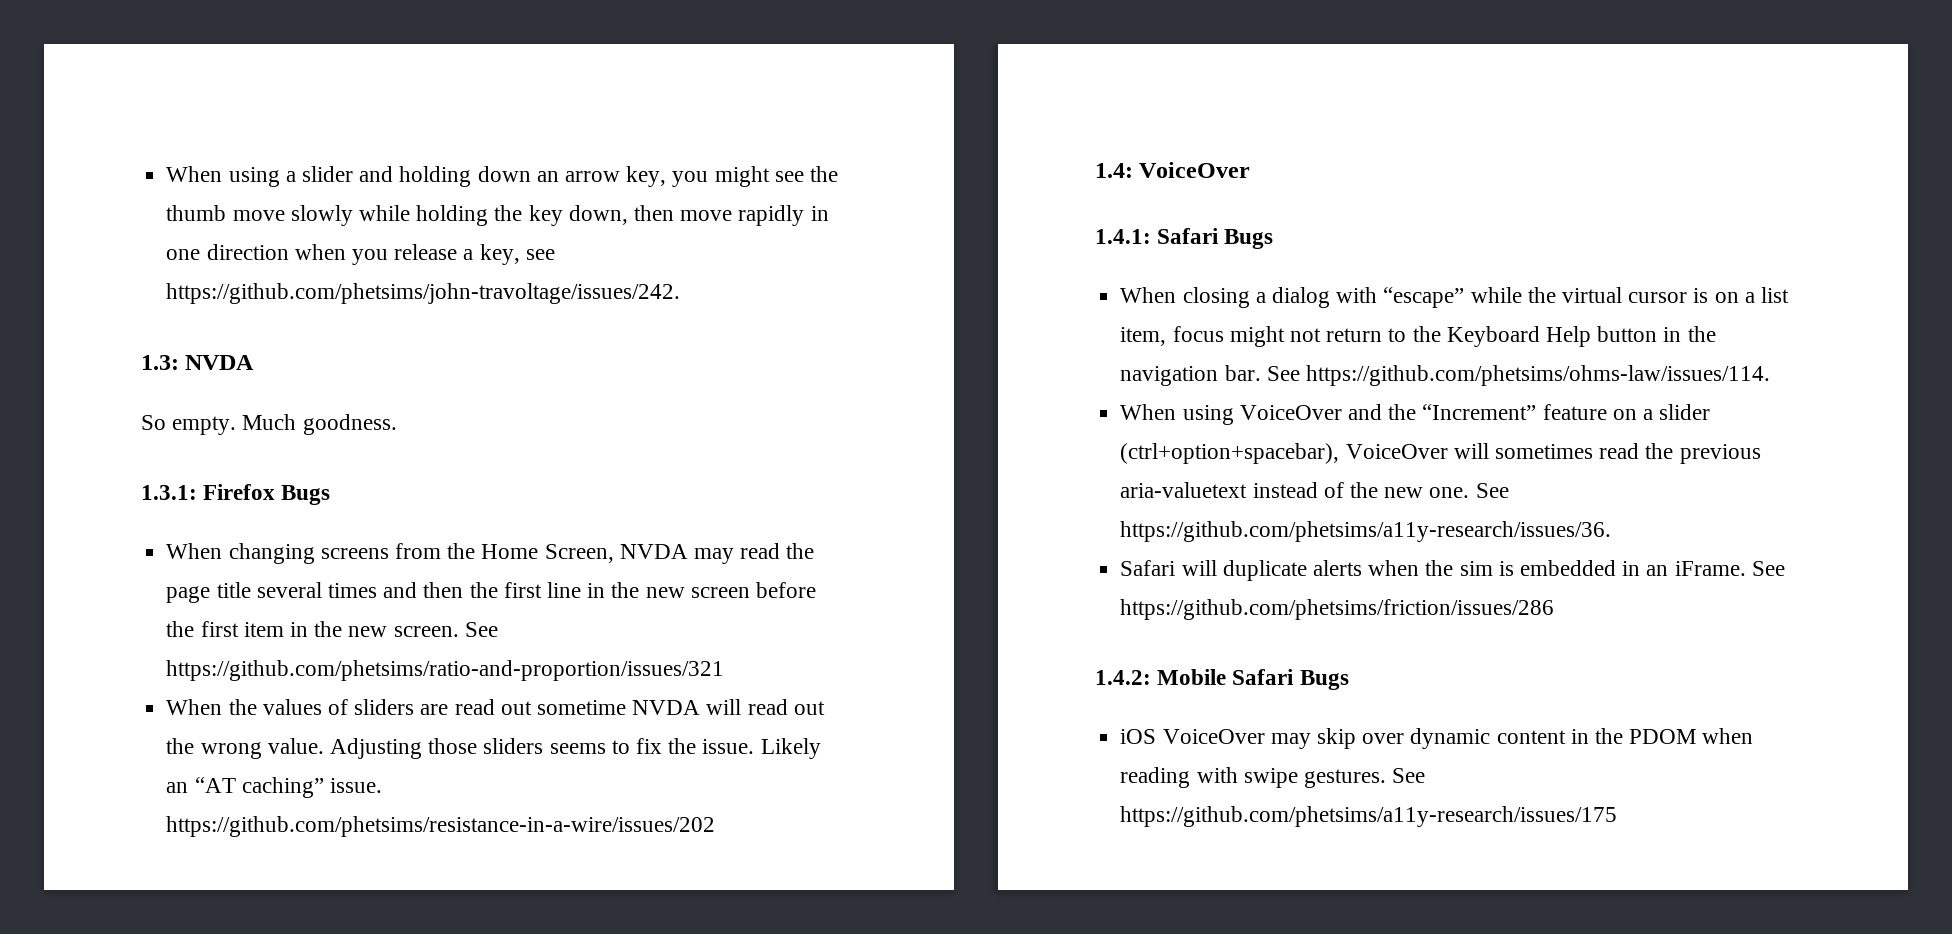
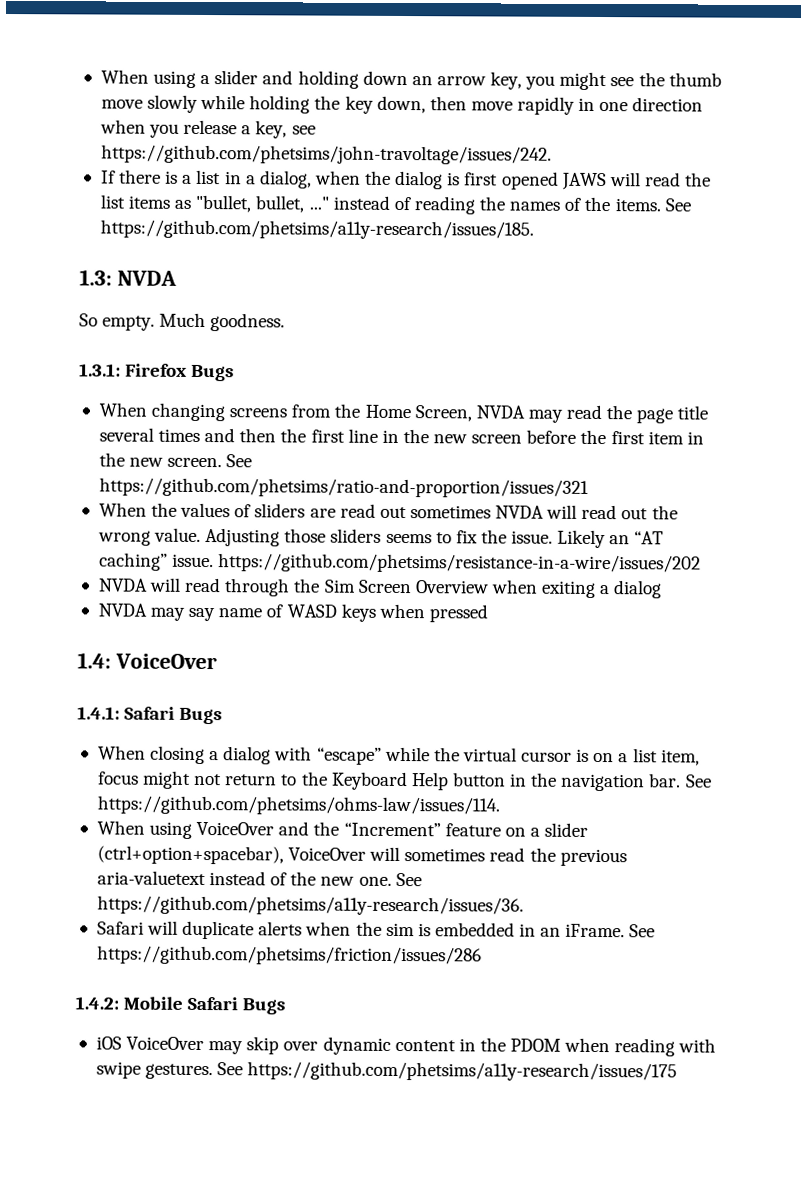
(681, 293) none -> [100,169,712,191] [99,194,691,215] [99,219,534,240] // If there is a list in a dialog, when the dialog is first opened JAWS will read the list items as "bullet, bullet, ..." instead of reading the names of the items. See https://github.com/phetsims/a11y-research/issues/185.
[536,700,626,715] sometime -> [409,505,491,519] sometimes
(716, 826) none -> [97,577,663,599] [97,603,488,623] // NVDA will read through the Sim Screen Overview when exiting a dialog // NVDA may say name of WASD keys when pressed

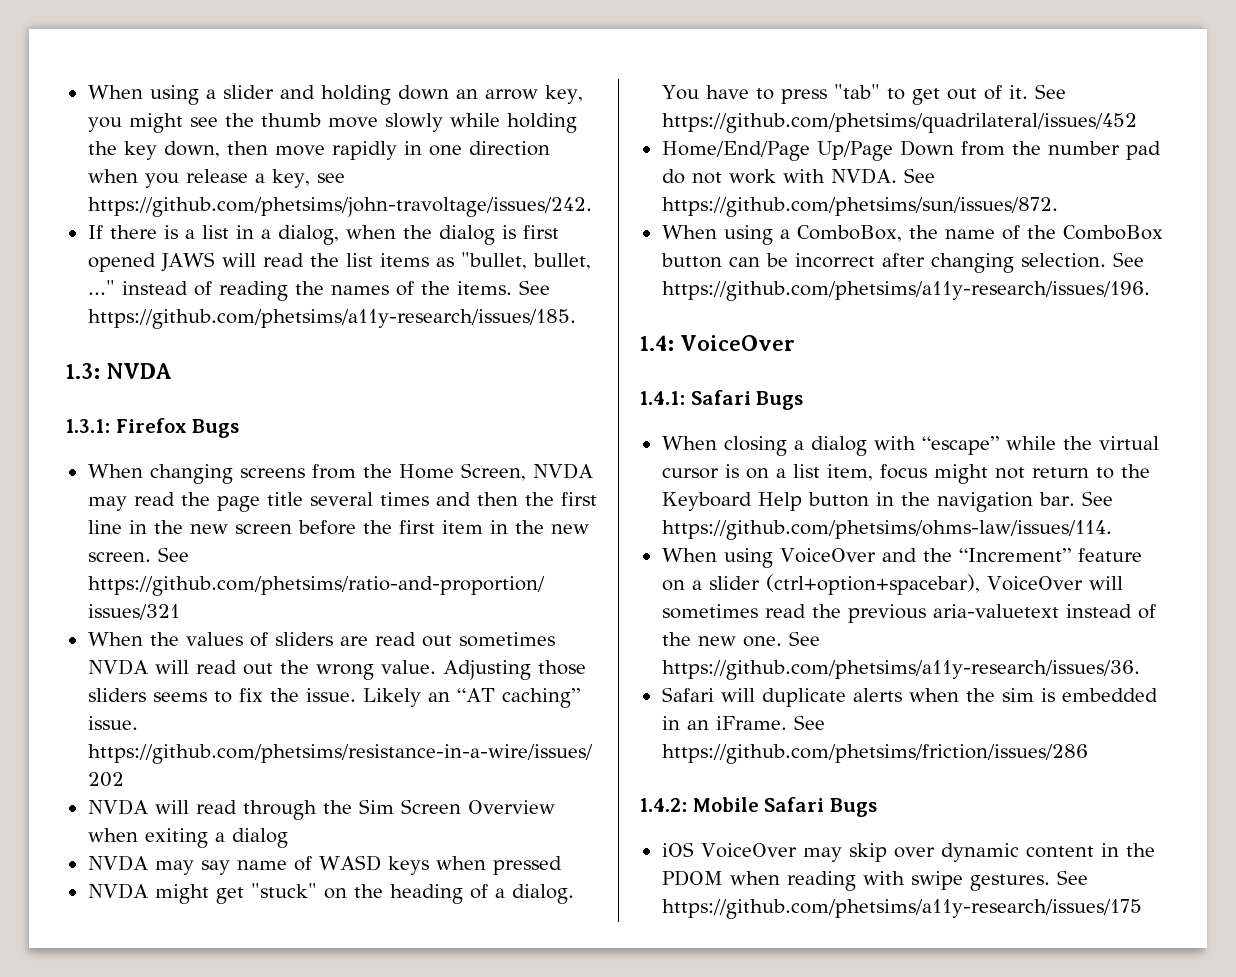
[79,312,286,332] // So empty. Much goodness. -> (172, 371) none
(488, 613) none -> [87,883,574,904] [661,84,1066,105] [661,113,1137,133] [661,140,1161,161] [661,168,935,184] [661,197,1058,217] [661,225,1163,245] [660,252,1144,273] [661,281,1150,301] // NVDA might get "stuck" on the heading of a dialog. You have to press "tab" to get out of it. See https://github.com/phetsims/quadrilateral/issues/452 // Home/End/Page Up/Page Down from the number pad do not work with NVDA. See https://github.com/phetsims/sun/issues/872. // When using a ComboBox, the name of the ComboBox button can be incorrect after changing selection. See https://github.com/phetsims/a11y-research/issues/196.

